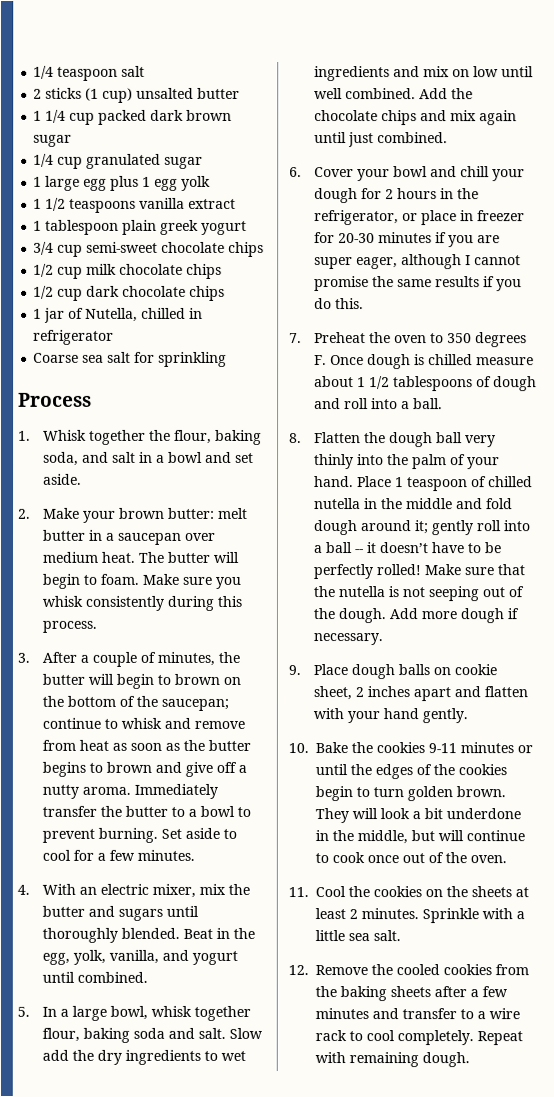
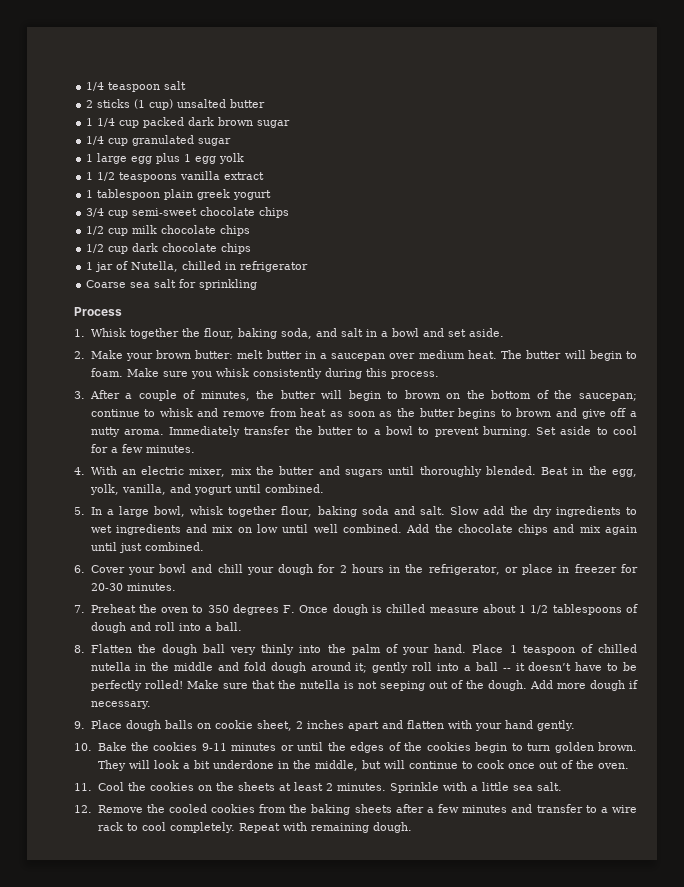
[377,232,500,248] [313,254,521,270] [313,276,522,292] [313,298,364,310] minutes if you are super eager, although I cannot promise the same results if you do this. -> [126,583,176,591] minutes.

